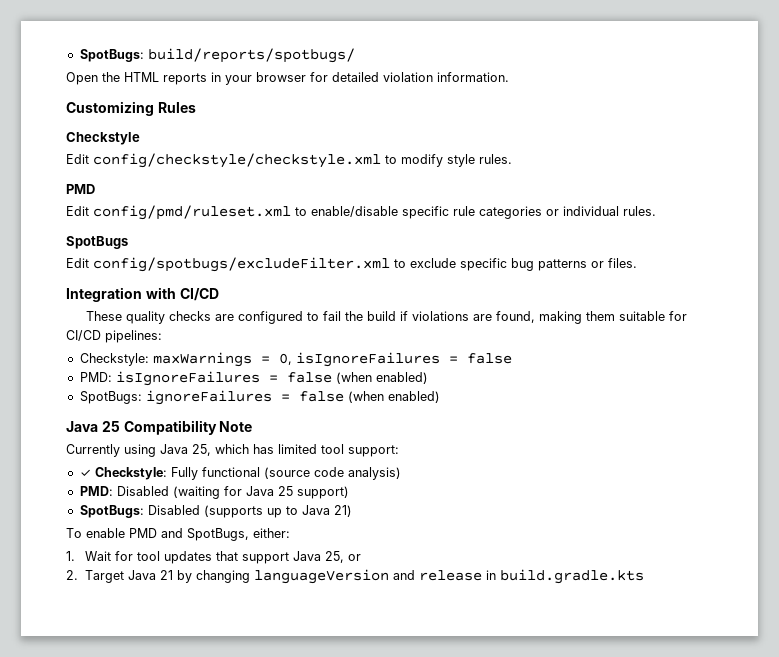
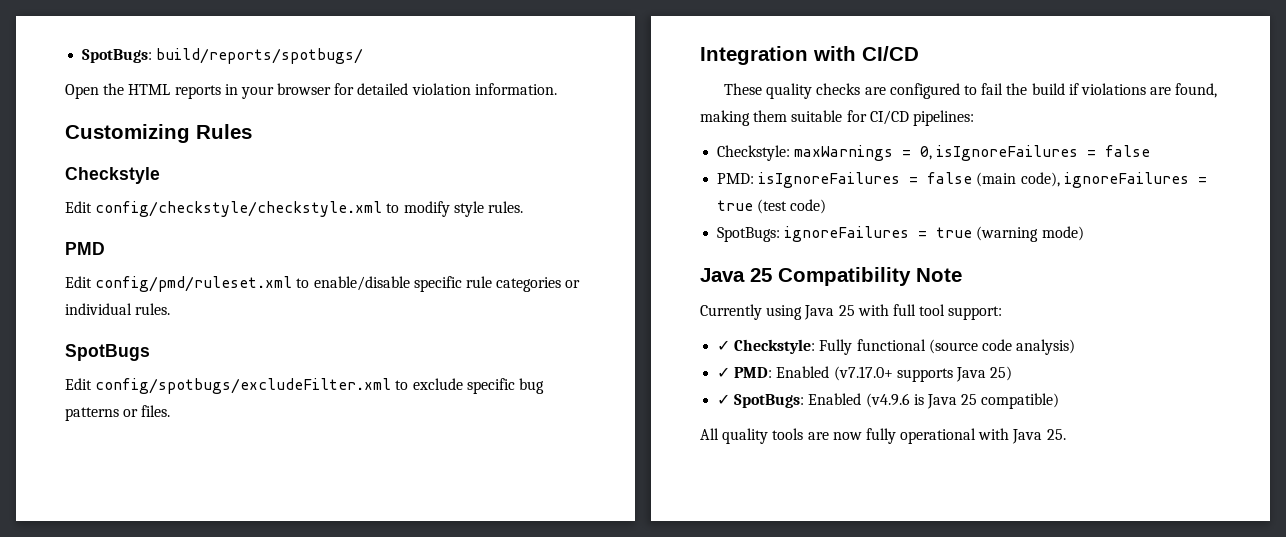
[335,372,428,384] (when enabled) -> [976,172,1207,188] [717,199,827,214] (main code), ignoreFailures = true (test code)
[298,391,440,403] false (when enabled) -> [936,226,1084,242] true (warning mode)
[192,444,317,456] 25, which has limited -> [838,304,916,316] 25 with full
[79,486,349,499] [79,505,352,518] [66,528,290,541] [66,551,361,564] [66,569,644,584] PMD: Disabled (waiting for Java 25 support) // SpotBugs: Disabled (supports up to Java 21) // To enable PMD and SpotBugs, either: // 1. Wait for tool updates that support Java 25, or // 2. Target Java 21 by changing languageVersion and release in build.gradle.kts -> [717,366,1013,382] [717,393,1060,409] [700,428,1066,444] ✓ PMD: Enabled (v7.17.0+ supports Java 25) // ✓ SpotBugs: Enabled (v4.9.6 is Java 25 compatible) // All quality tools are now fully operational with Java 25.

